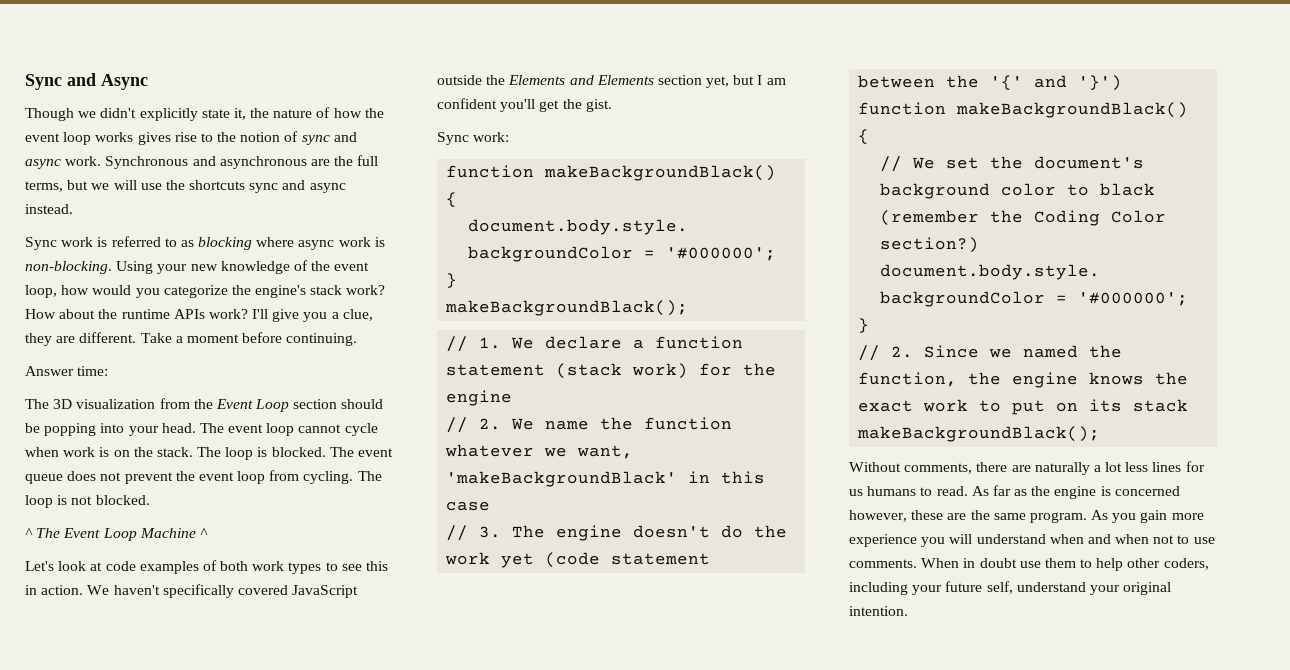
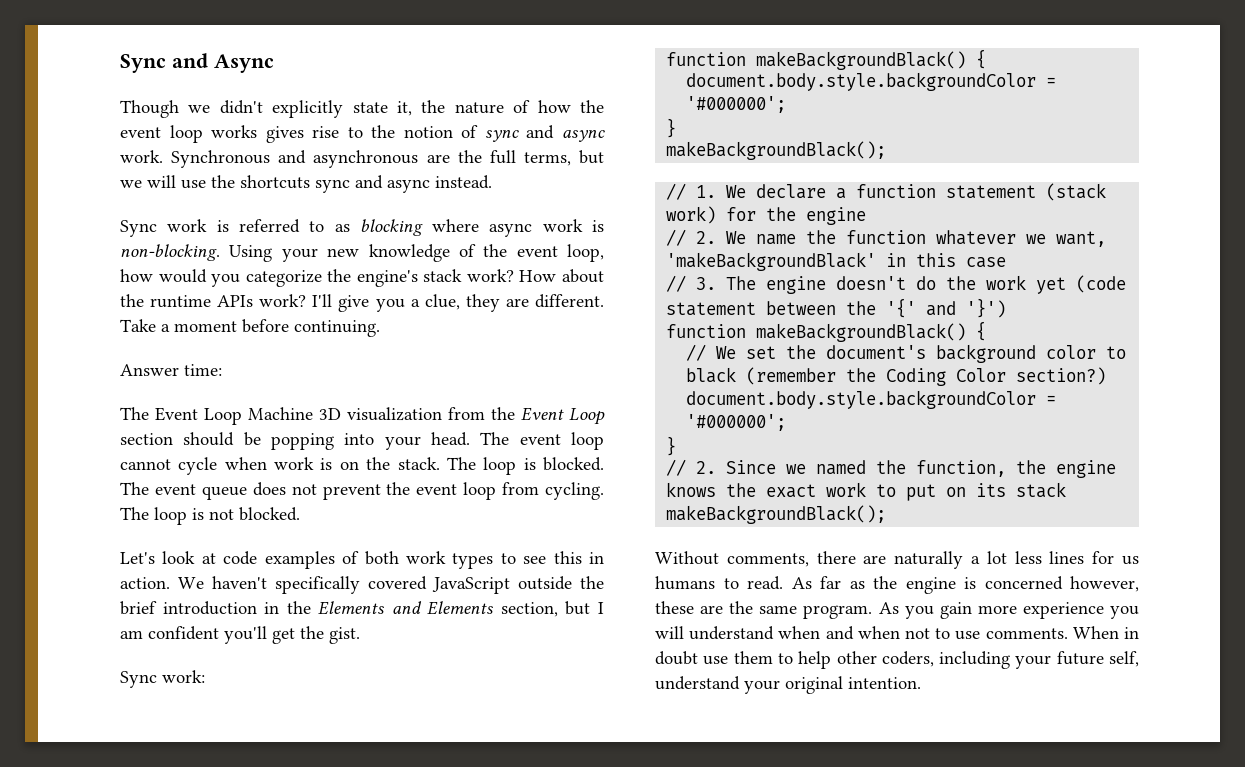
(49, 404) none -> [155,407,313,425] Event Loop Machine
[25,528,208,541] // ^ The Event Loop Machine ^ -> (300, 514) none
(506, 80) none -> [120,601,311,615] brief introduction in the
[657,75,730,88] section yet, -> [500,602,558,617] section,

